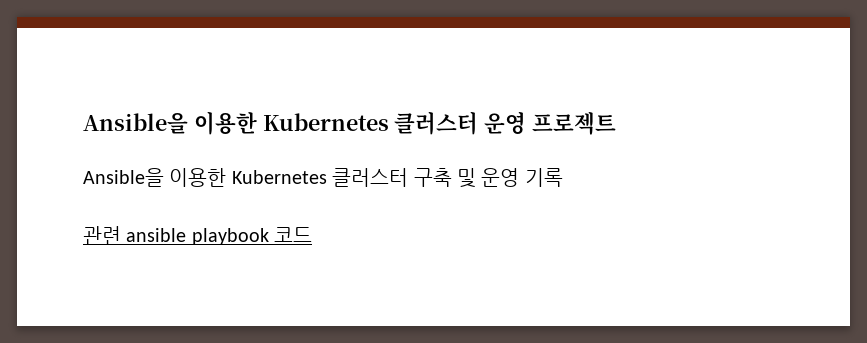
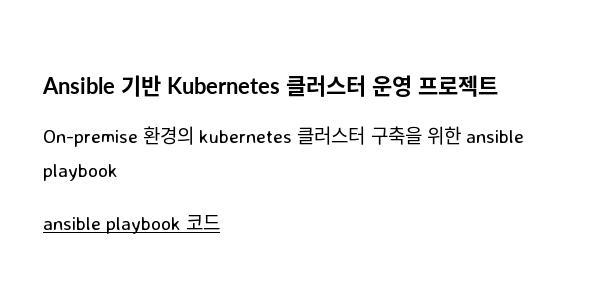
[83,111,257,135] Ansible을 이용한 -> [42,75,161,97] Ansible 기반
[83,168,563,188] [83,226,121,245] Ansible을 이용한 Kubernetes 클러스터 구축 및 운영 기록 // 관련 -> [43,126,524,147] [43,164,118,181] On-premise 환경의 kubernetes 클러스터 구축을 위한 ansible playbook //

